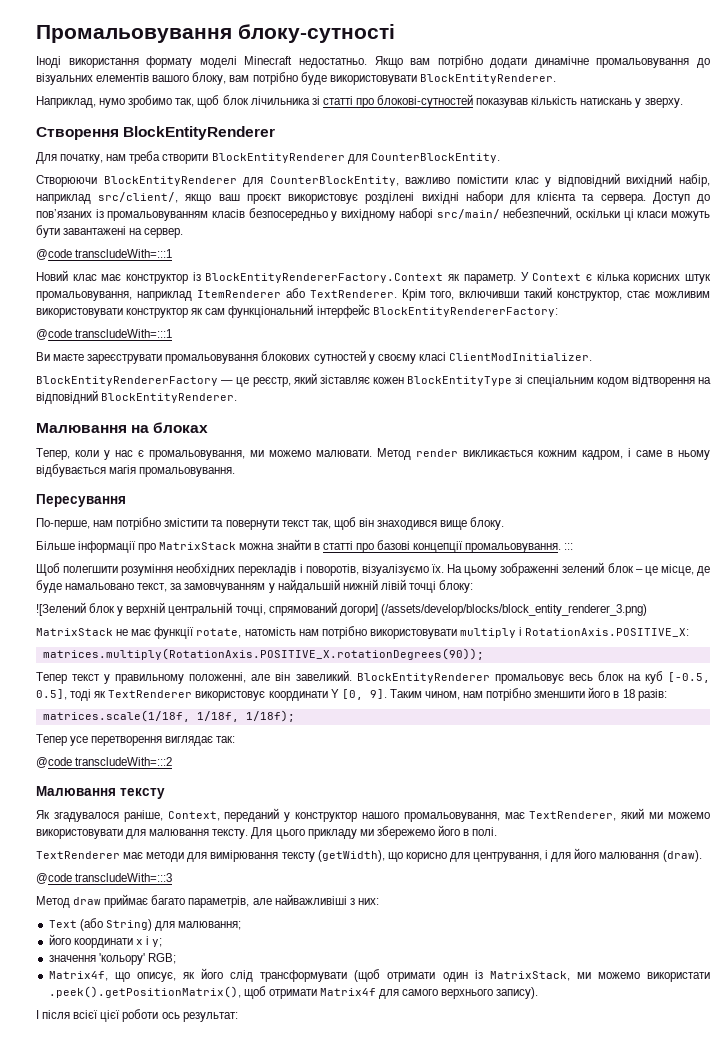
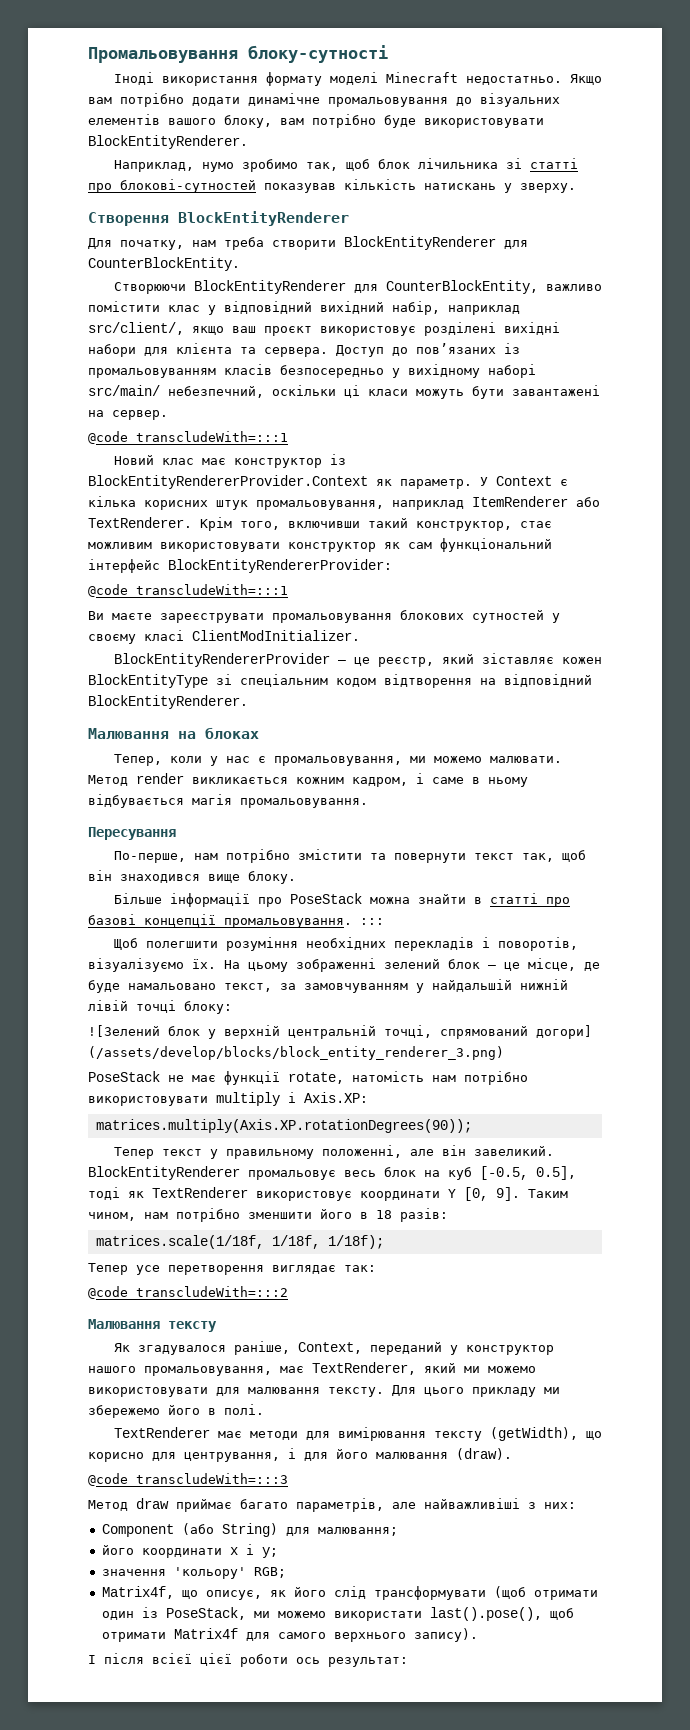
[205,273,444,283] BlockEntityRendererFactory.Context -> [88,475,368,489] BlockEntityRendererProvider.Context
[372,307,558,317] BlockEntityRendererFactory: -> [168,559,392,573] BlockEntityRendererProvider:
[36,376,218,386] BlockEntityRendererFactory -> [113,653,330,667] BlockEntityRendererProvider
[159,542,237,550] MatrixStack -> [289,893,362,904] PoseStack
[36,628,113,636] MatrixStack -> [88,1071,160,1082] PoseStack
[525,628,690,637] [42,648,484,660] RotationAxis.POSITIVE_X: // matrices.multiply(RotationAxis.POSITIVE_X.rotationDegrees(90)); -> [304,1092,368,1103] [95,1119,472,1133] Axis.XP: // matrices.multiply(Axis.XP.rotationDegrees(90));
[48,920,77,928] Text -> [101,1524,174,1537] Component
[489,971,570,981] MatrixStack, -> [165,1607,246,1620] PoseStack,
[48,986,241,998] .peek().getPositionMatrix(), -> [429,1607,542,1621] last().pose(),

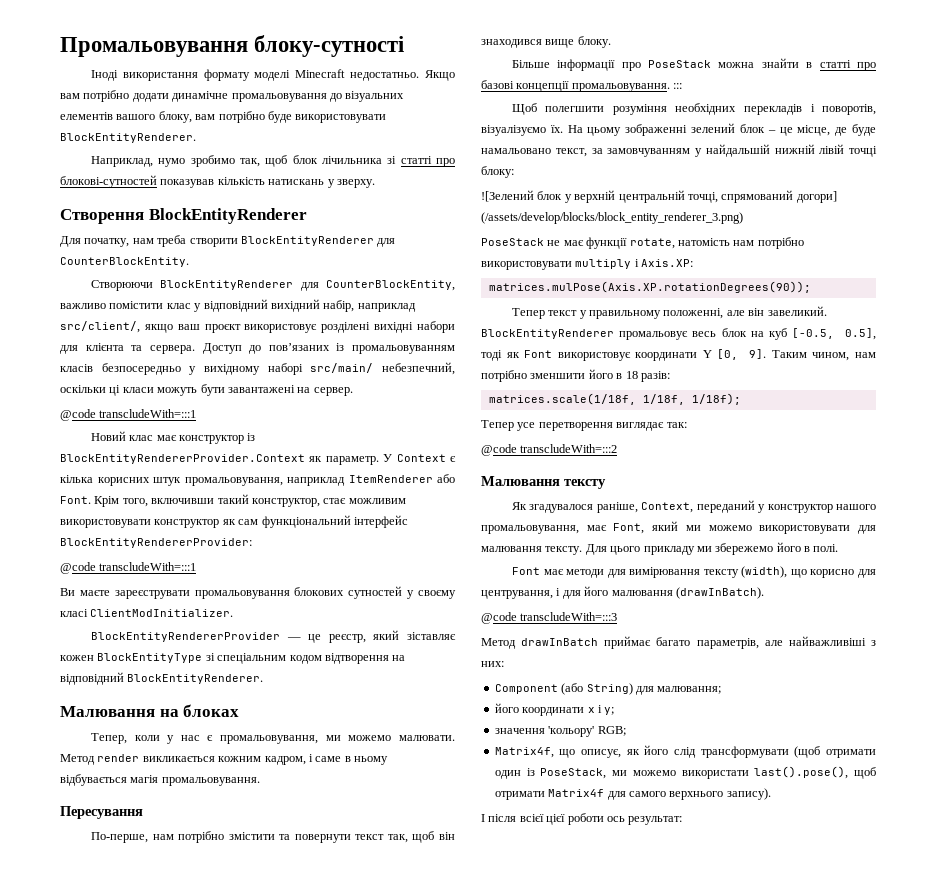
[88,517,192,528] TextRenderer. -> [60,496,91,504] Font.
[95,1119,472,1133] matrices.multiply(Axis.XP.rotationDegrees(90)); -> [488,281,811,293] matrices.mulPose(Axis.XP.rotationDegrees(90));
[152,1187,248,1198] TextRenderer -> [524,350,553,358] Font
[312,1362,416,1375] TextRenderer, -> [613,523,645,534] Font,
[113,1427,210,1438] TextRenderer -> [511,567,540,575] Font
[489,1427,578,1441] (getWidth), -> [741,566,788,578] (width),
[456,1448,512,1460] (draw). -> [675,587,764,599] (drawInBatch).
[136,1498,169,1509] draw -> [521,638,599,646] drawInBatch

